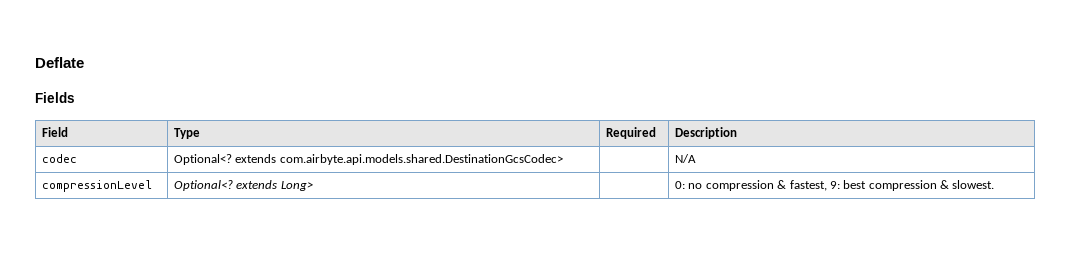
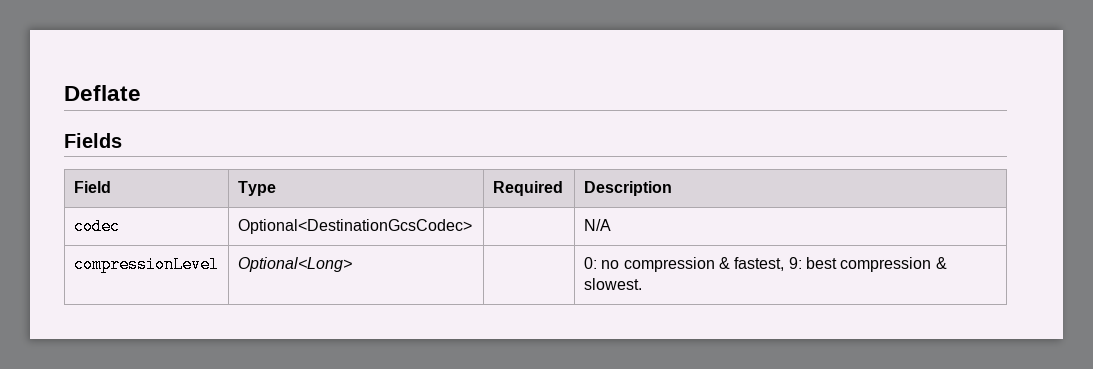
[173,154,563,165] Optional<? extends com.airbyte.api.models.shared.DestinationGcsCodec> -> [237,219,472,234] Optional<DestinationGcsCodec>
[173,180,313,191] Optional<? extends Long> -> [237,257,352,272] Optional<Long>

